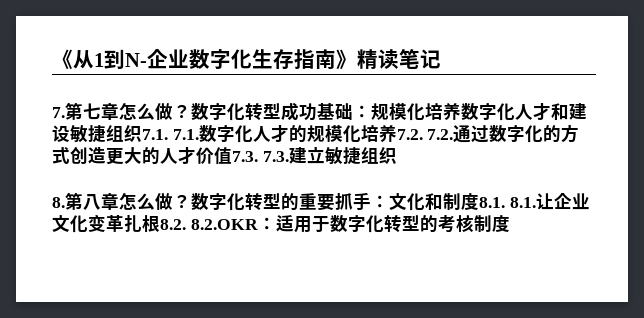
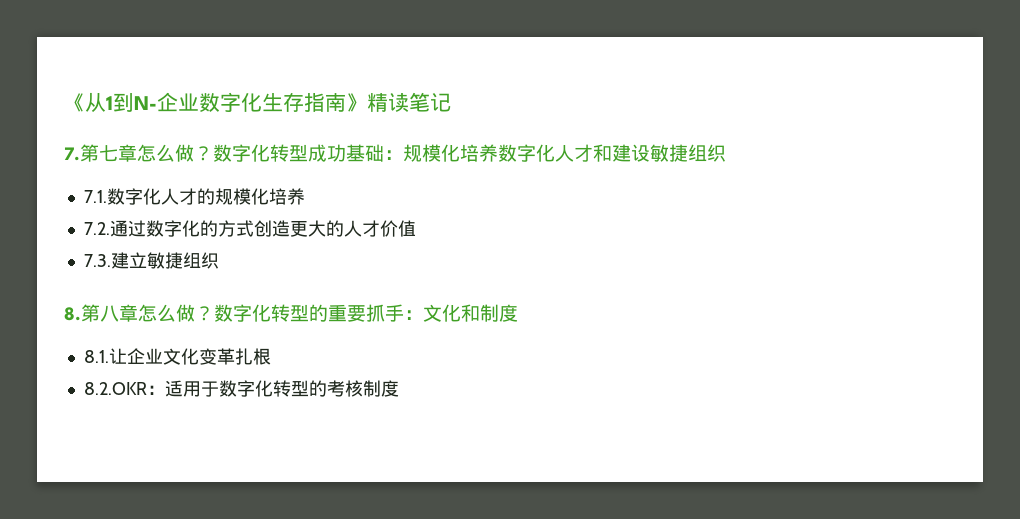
[142,129,168,140] 7.1. -> (726, 153) //
[396,129,423,140] 7.2. -> (305, 196) //
[232,151,258,162] 7.3. -> (416, 228) //
[479,197,505,208] 8.1. -> (518, 313) //
[160,219,186,230] 8.2. -> (271, 356) //

